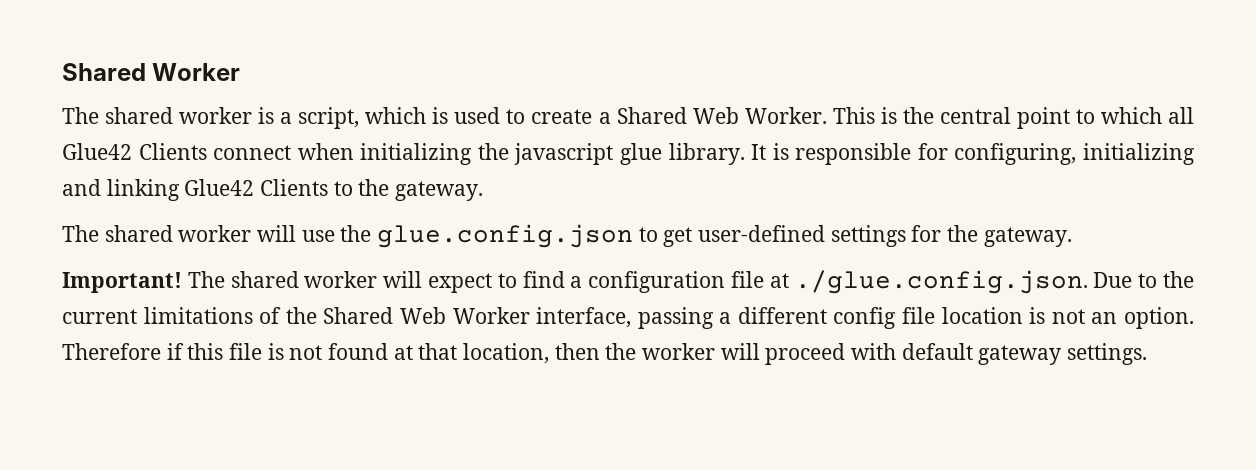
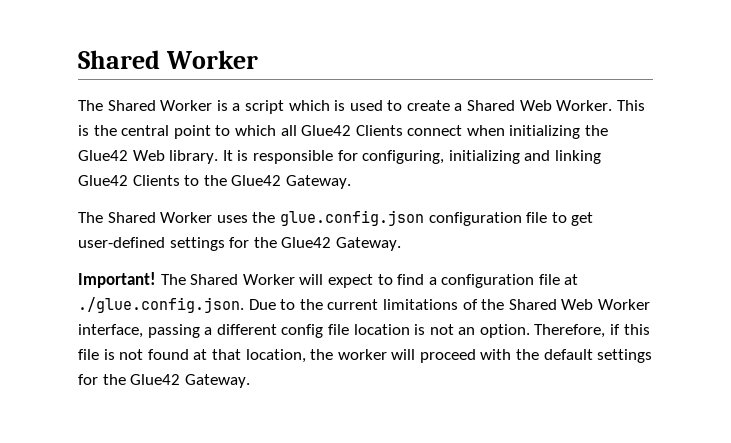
[105,107,253,124] shared worker -> [107,100,213,111] Shared Worker
[298,107,360,129] script, -> [244,100,284,114] script
[514,143,662,165] javascript glue -> [78,150,165,161] Glue42 Web
[395,181,484,201] [62,224,634,248] gateway. // The shared worker will use the glue.config.json -> [231,175,351,189] [78,210,548,226] Glue42 Gateway. // The Shared Worker uses the glue.config.json configuration file
[983,227,1072,247] gateway. -> [281,237,401,251] Glue42 Gateway.
[230,271,378,288] shared worker -> [190,274,295,285] Shared Worker
[62,343,161,360] Therefore -> [534,324,606,338] Therefore,
[554,343,600,360] then -> (306, 356) none
[901,343,1148,365] default gateway settings. -> [516,349,653,363] [78,374,250,388] the default settings for the Glue42 Gateway.

